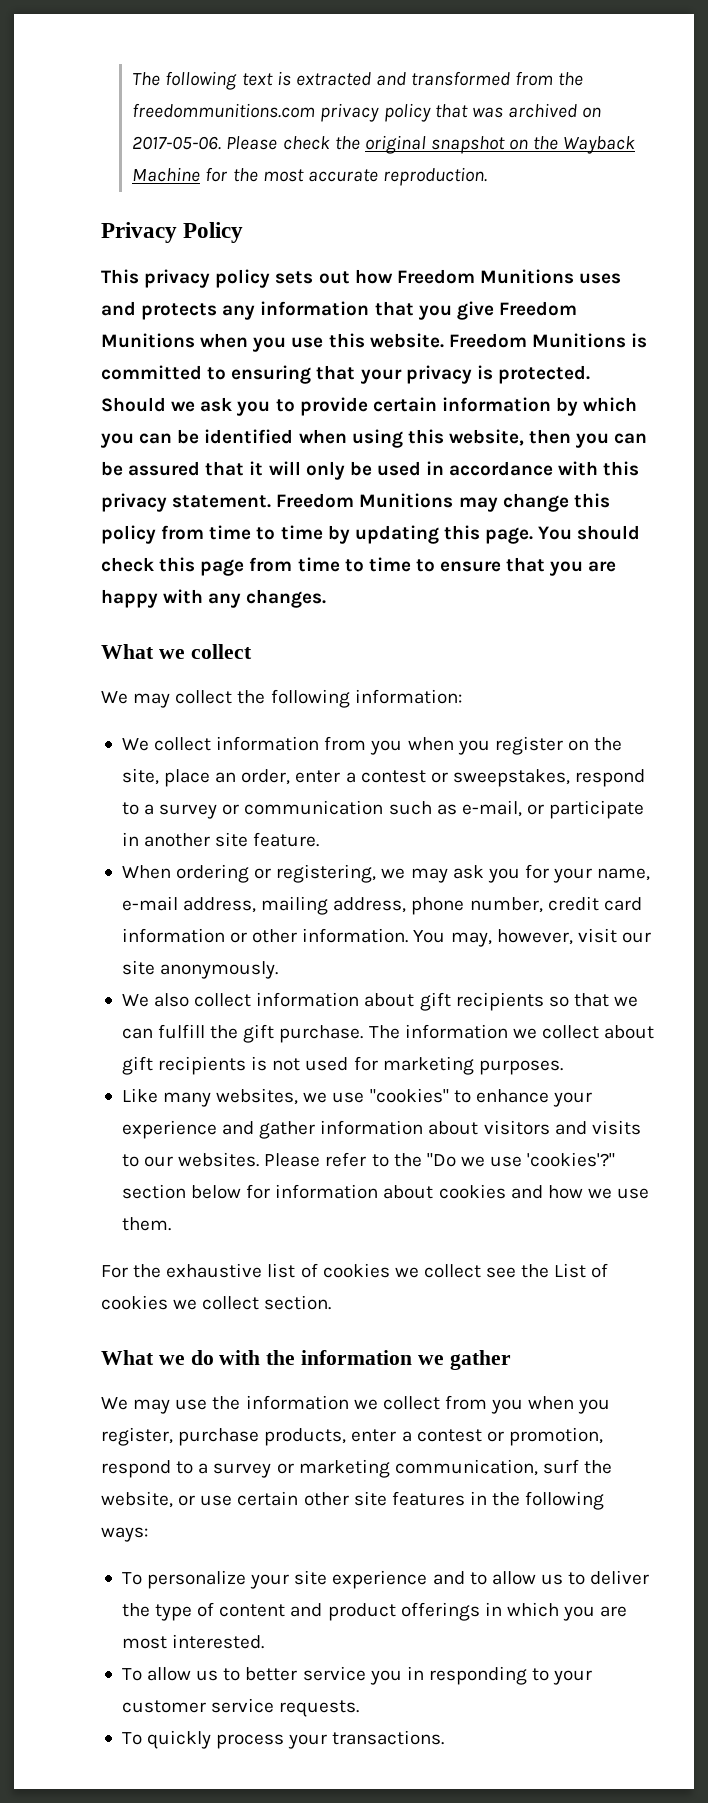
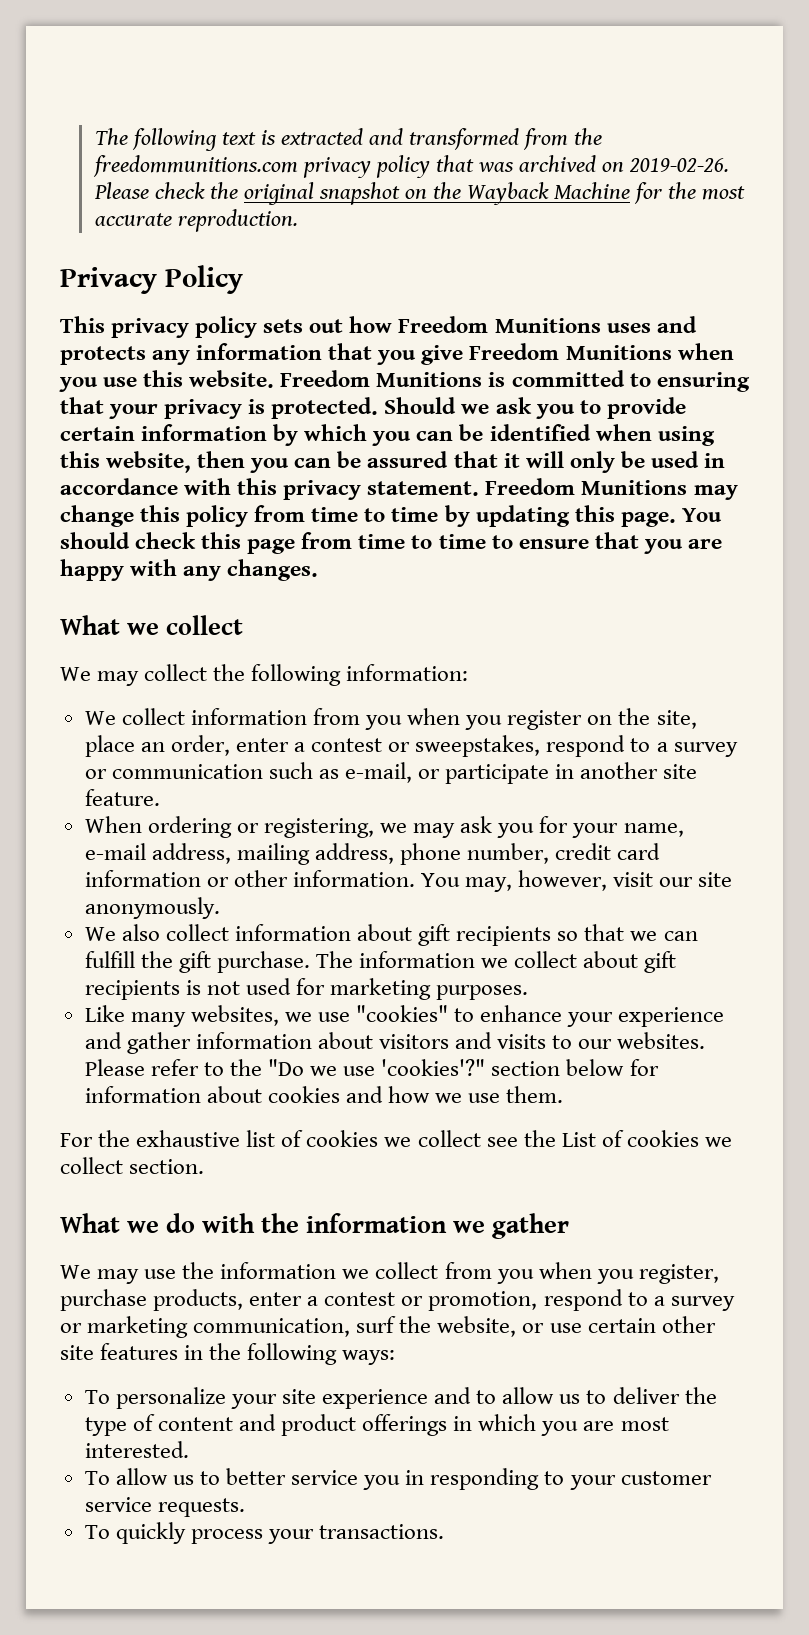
[132,136,222,150] 2017-05-06. -> [629,158,730,172] 2019-02-26.

